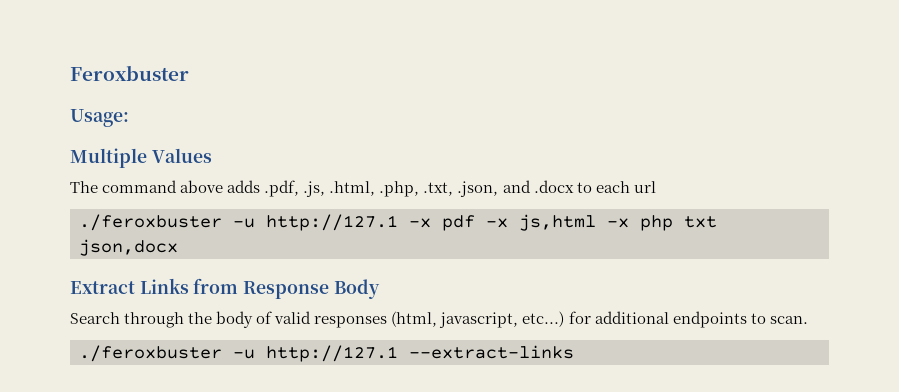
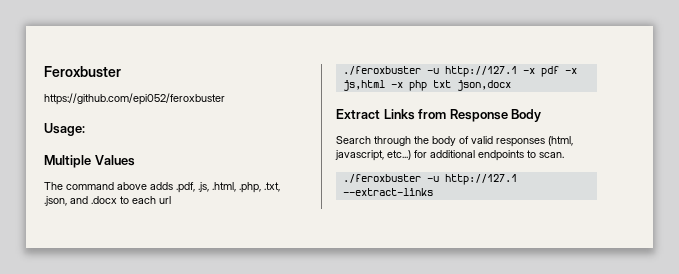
(189, 73) none -> [44,93,225,105] // https://github.com/epi052/feroxbuster

